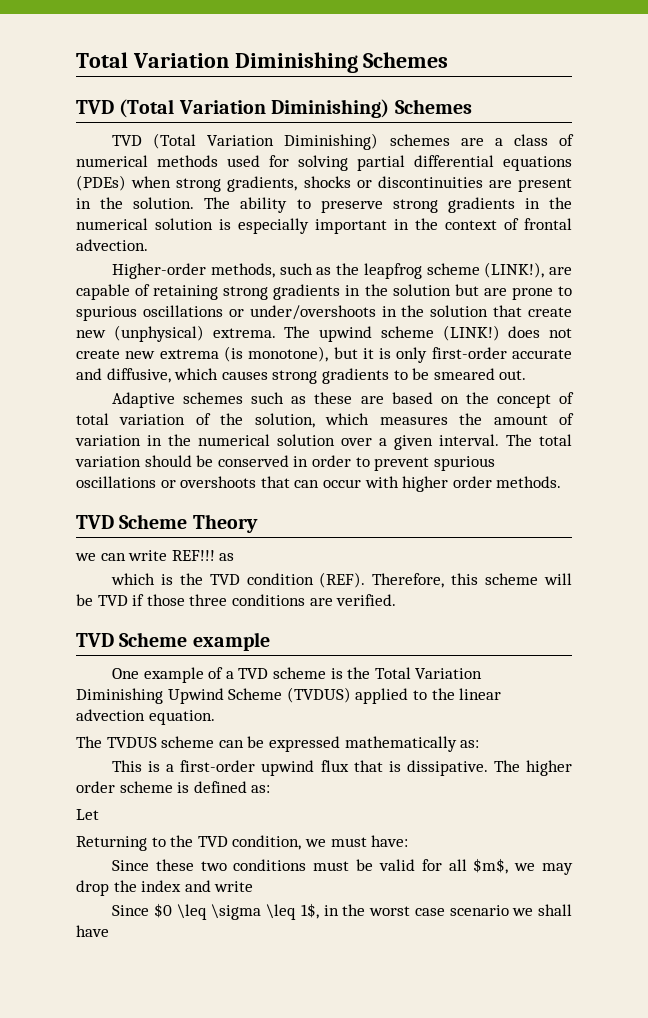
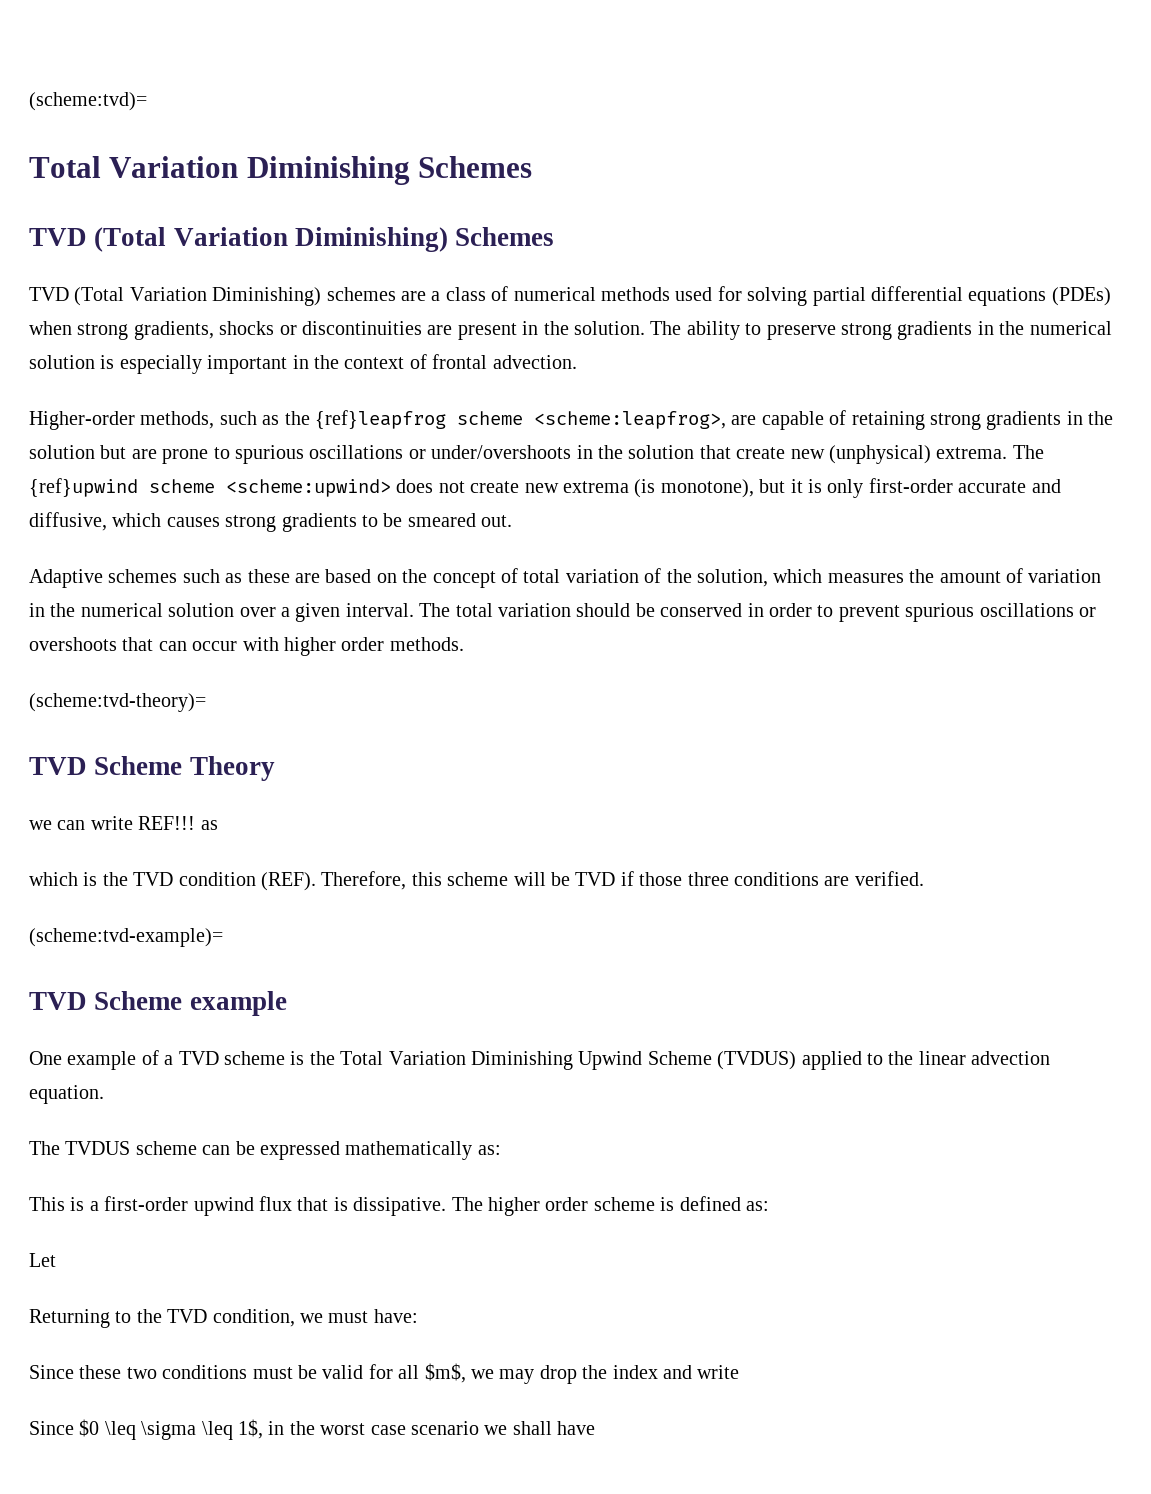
(76, 60) none -> [29,92,147,111] (scheme:tvd)= //
[363,262,545,279] leapfrog scheme (LINK!), -> [315,410,726,429] {ref}leapfrog scheme <scheme:leapfrog>,
[319,325,500,342] upwind scheme (LINK!) -> [29,478,391,497] {ref}upwind scheme <scheme:upwind>
(562, 482) none -> [29,693,206,712] // (scheme:tvd-theory)=
(397, 600) none -> [29,928,223,947] // (scheme:tvd-example)=

